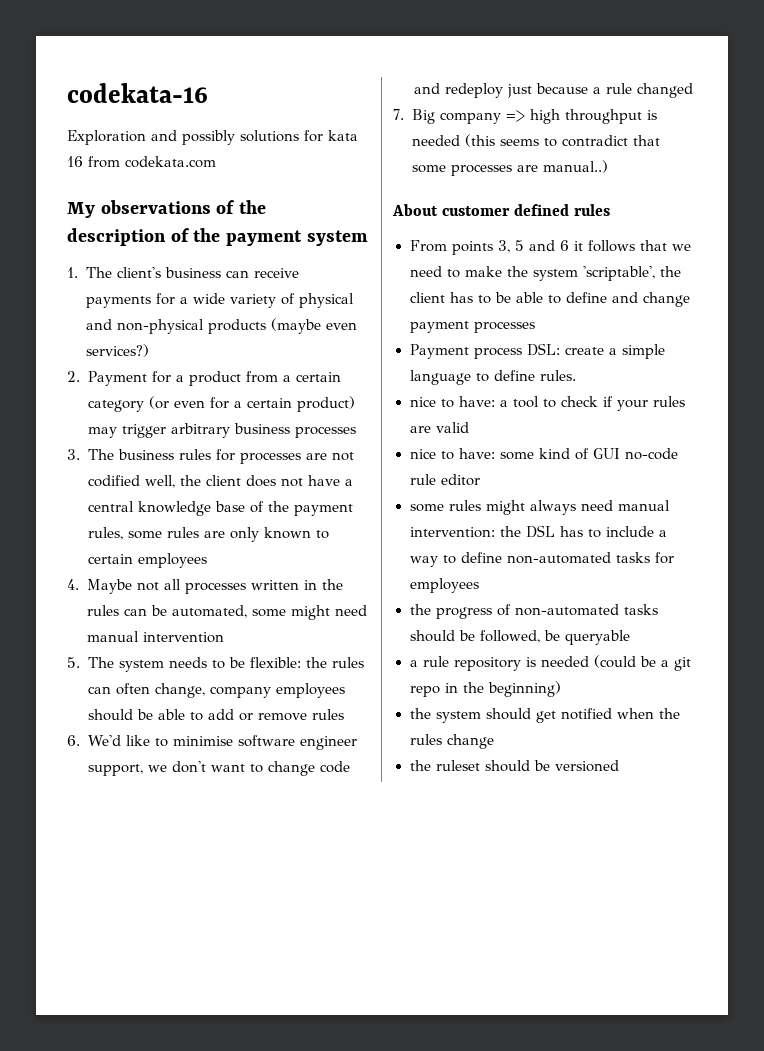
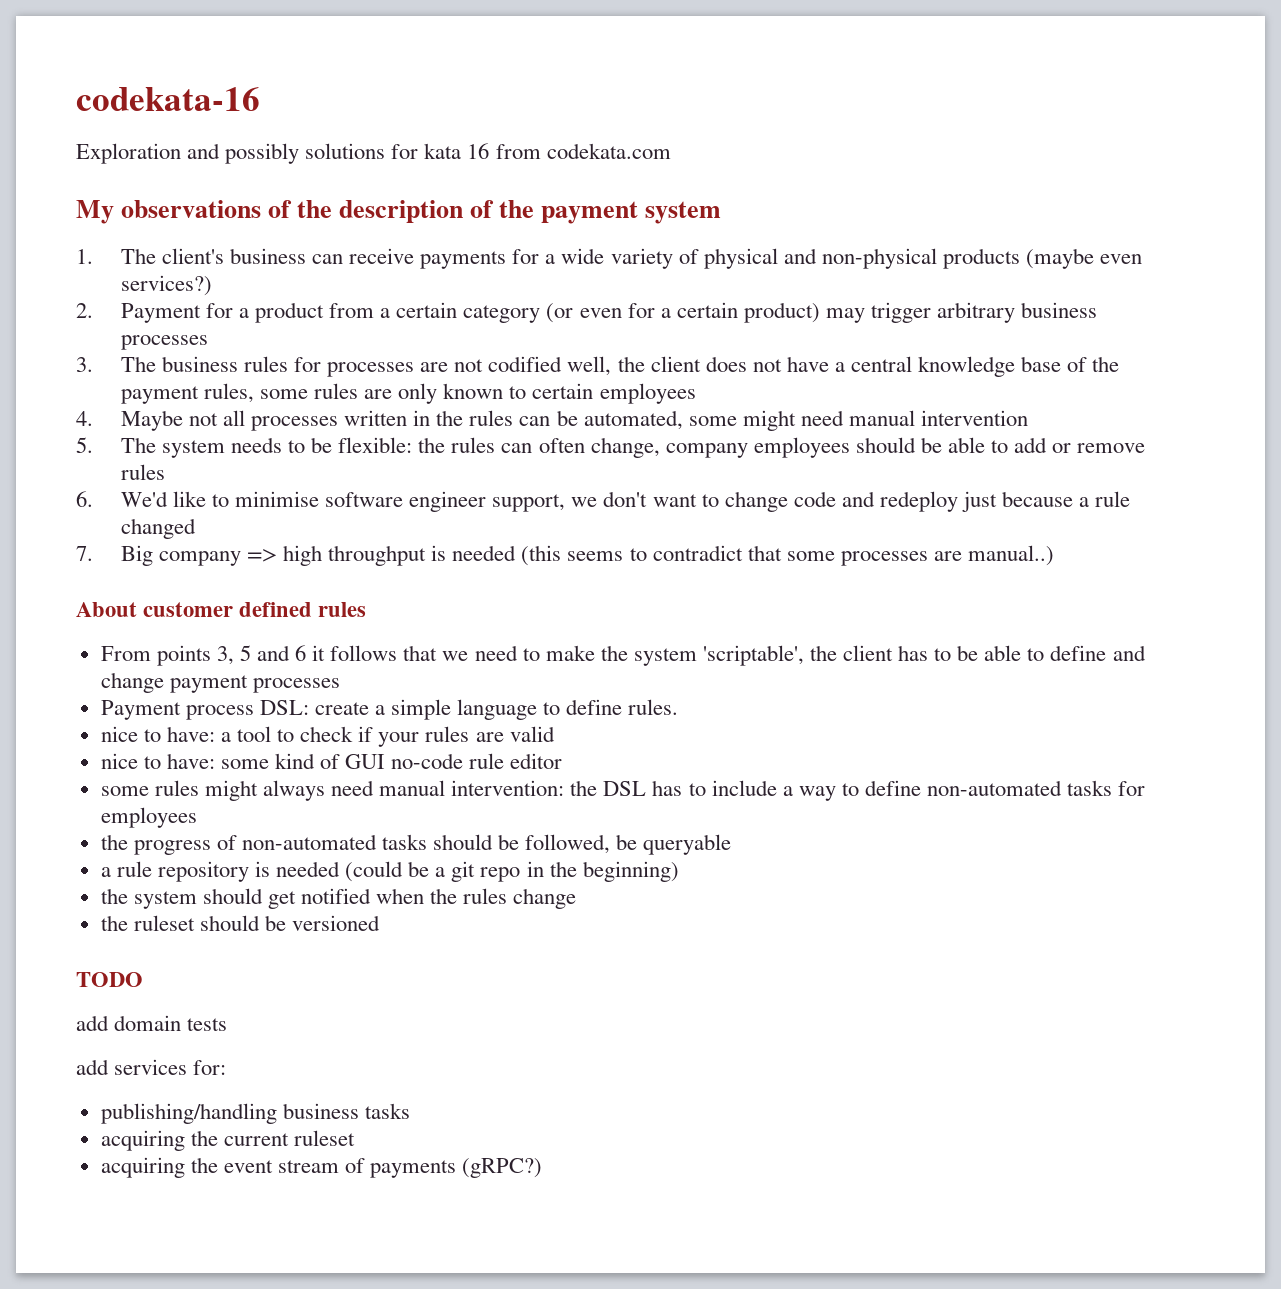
(619, 766) none -> [76,972,143,987] [76,1015,228,1031] [76,1059,227,1075] [100,1103,410,1124] [100,1130,355,1151] [100,1157,543,1178] // TODO // add domain tests // add services for: // publishing/handling business tasks // acquiring the current ruleset // acquiring the event stream of payments (gRPC?)

